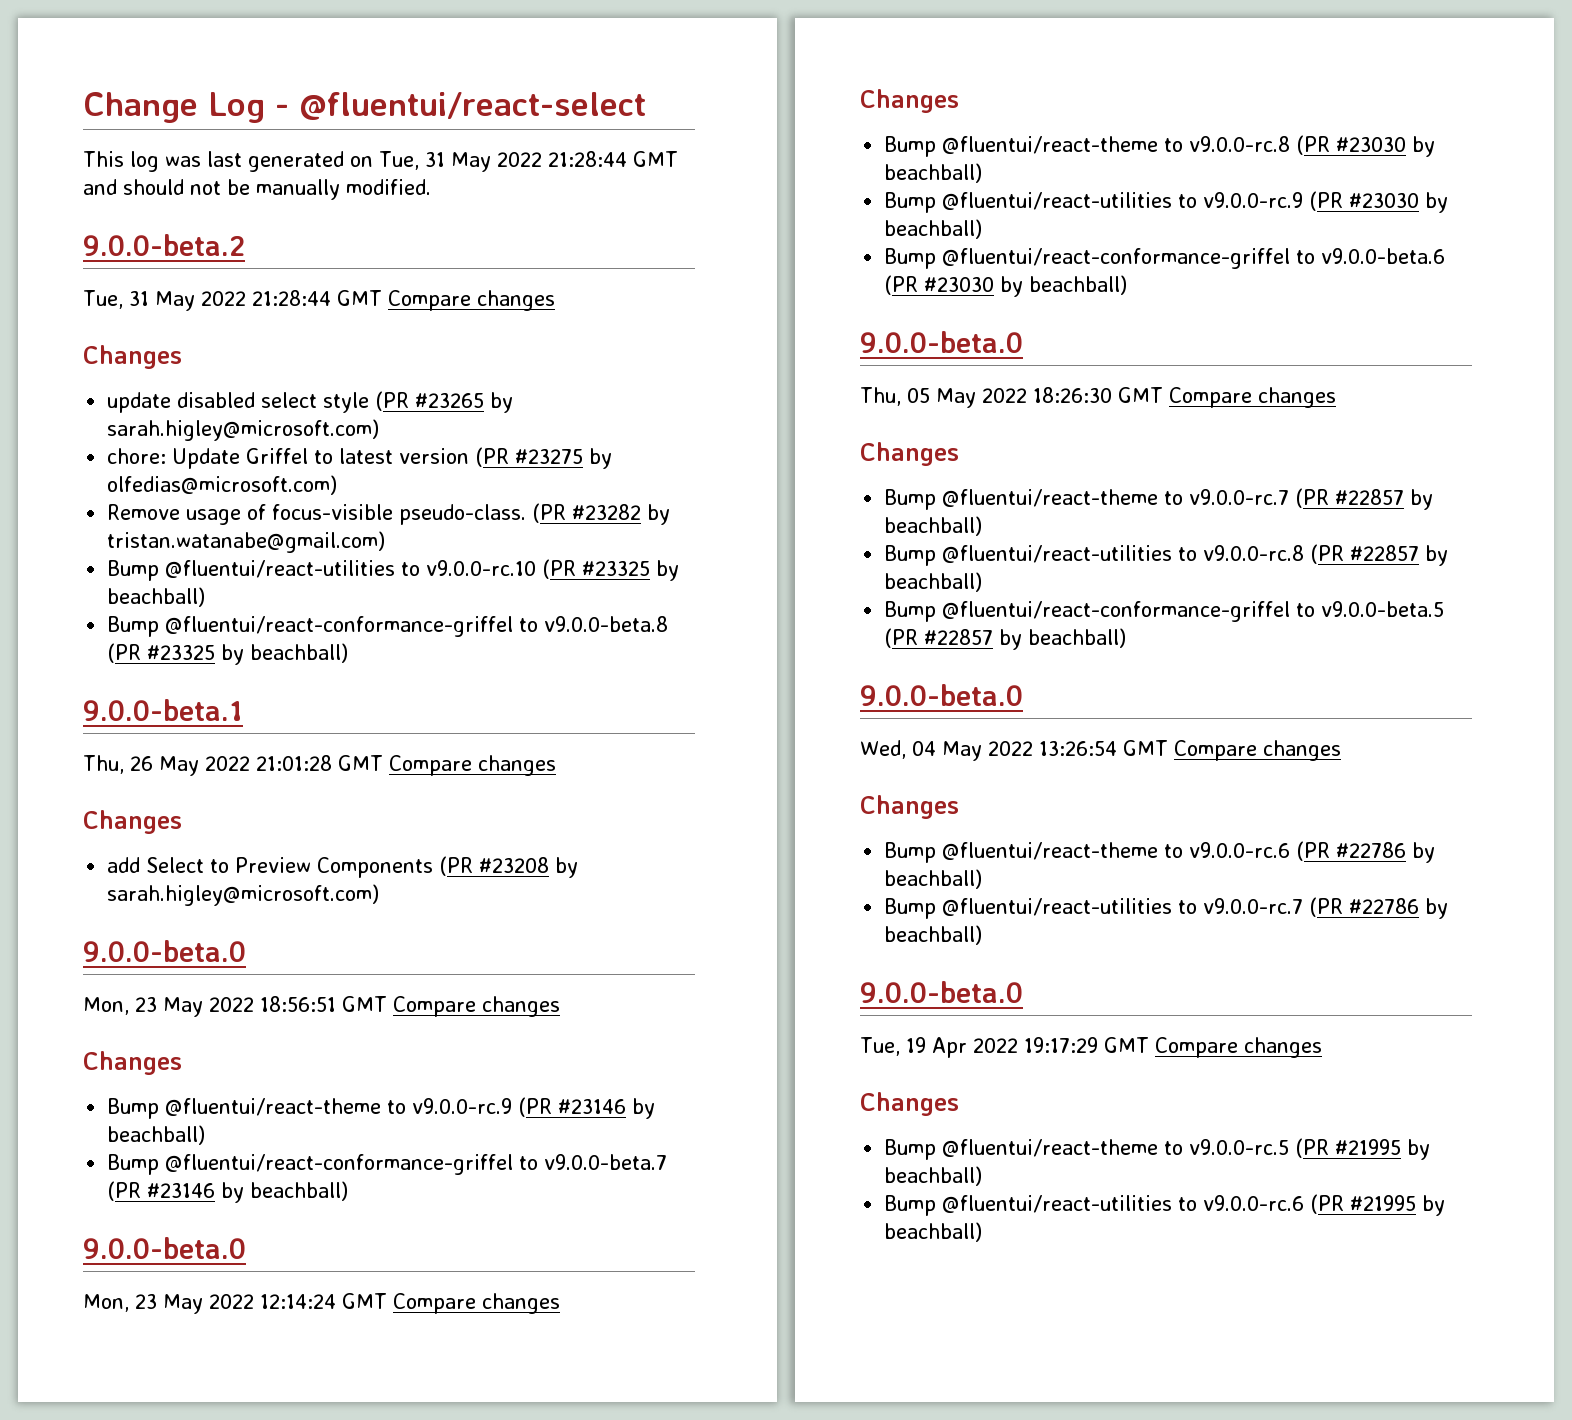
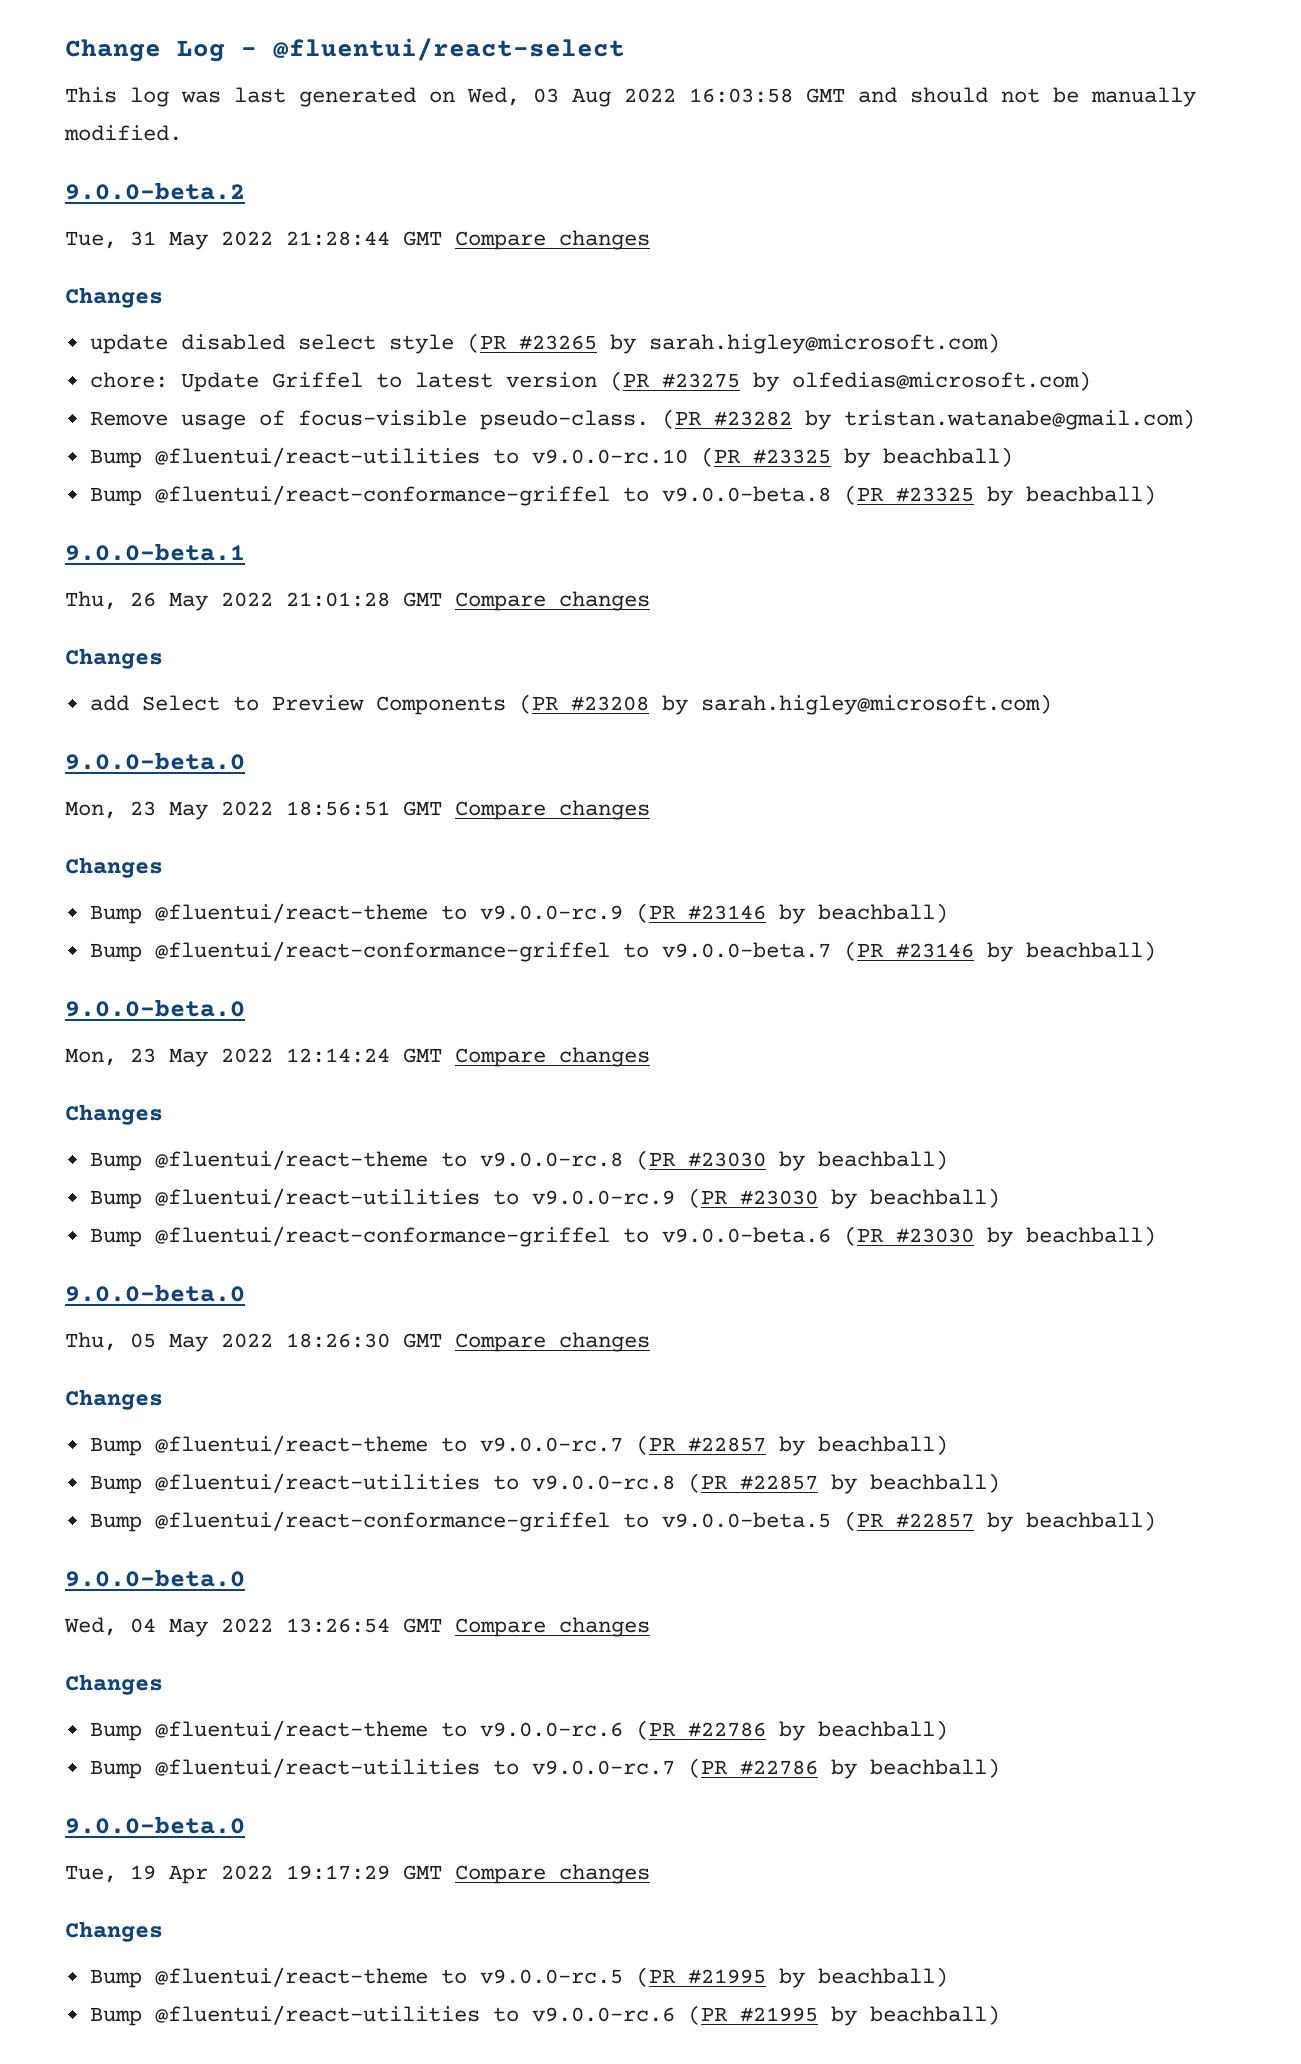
[379,151,627,172] Tue, 31 May 2022 21:28:44 -> [467,87,793,107] Wed, 03 Aug 2022 16:03:58

